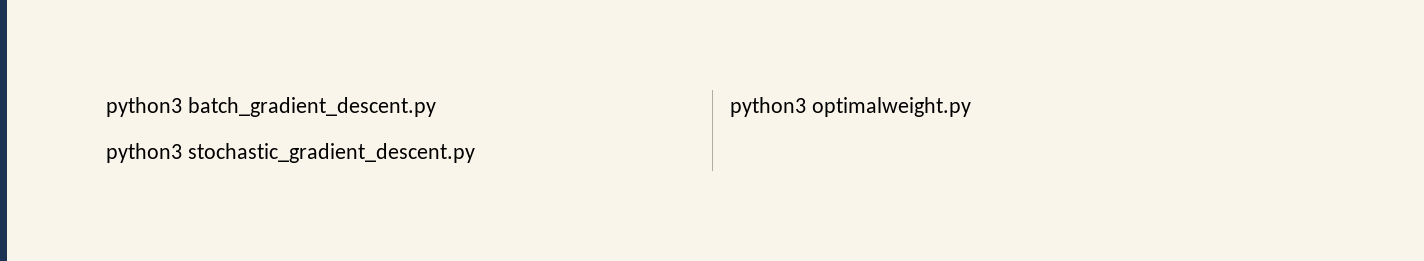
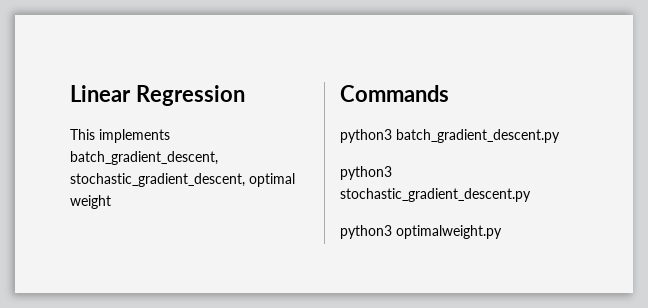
(106, 107) none -> [70,85,245,106] [70,129,170,143] [70,151,218,165] [70,173,295,187] [70,195,111,209] [340,85,449,102] Linear Regression // This implements batch_gradient_descent, stochastic_gradient_descent, optimal weight // Commands //

